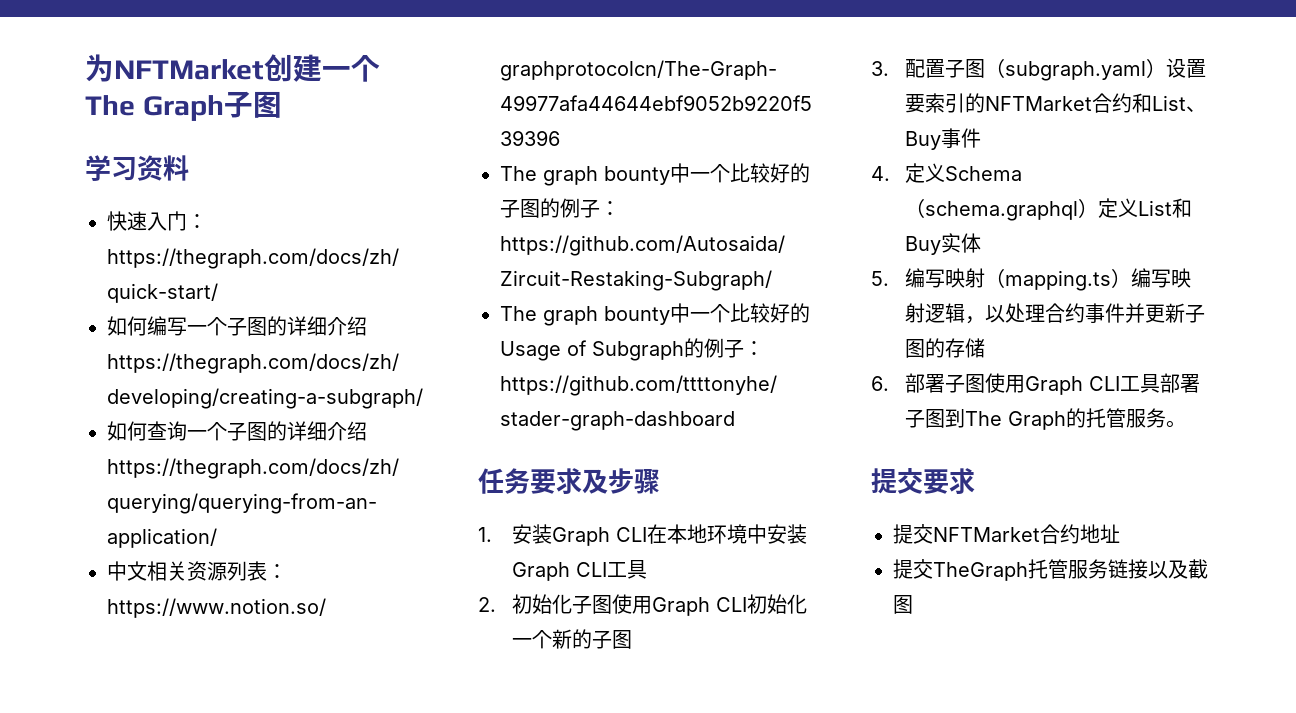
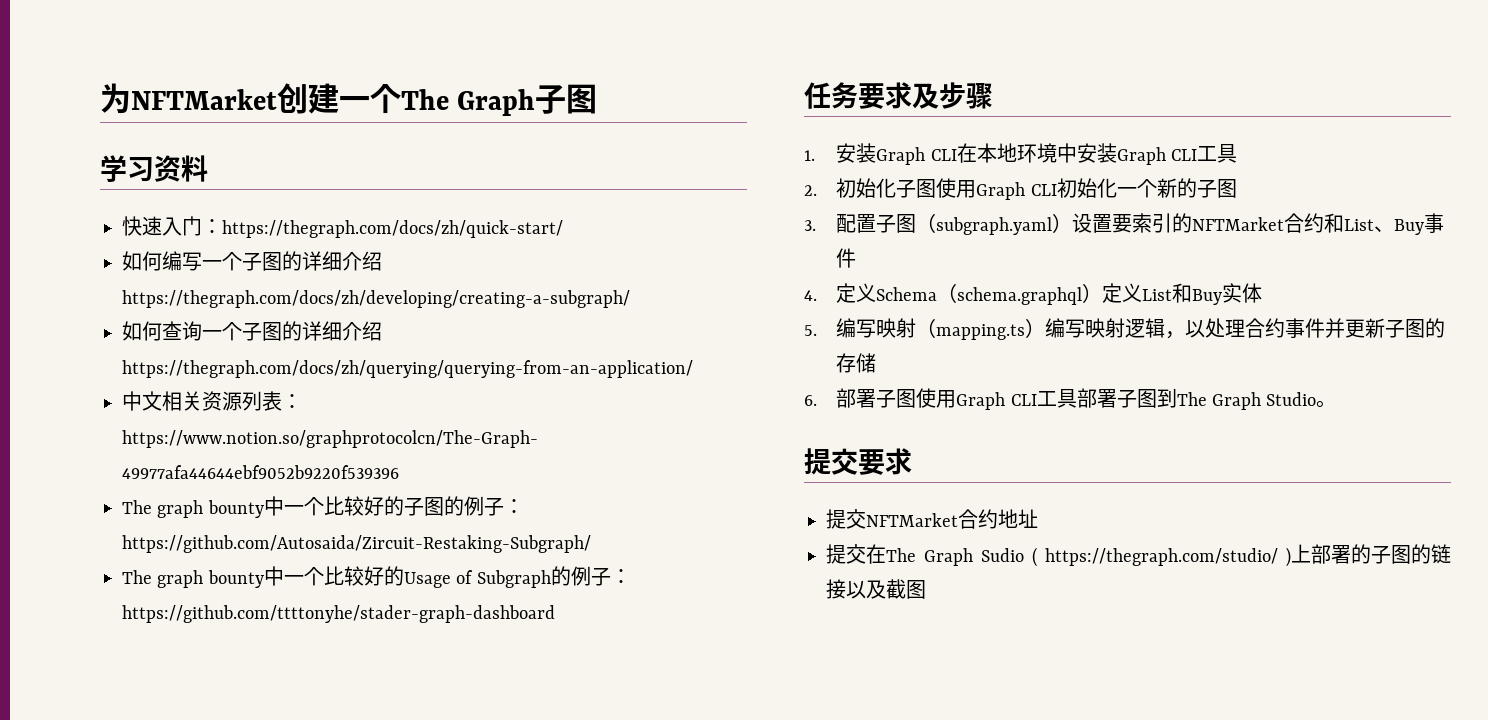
[1066,408,1167,428] 的托管服务 -> [1266,392,1317,406] Studio
[933,559,1108,581] TheGraph托管服务 -> [866,544,1431,567] 在The Graph Sudio ( https://thegraph.com/studio/ )上部署的子图的

